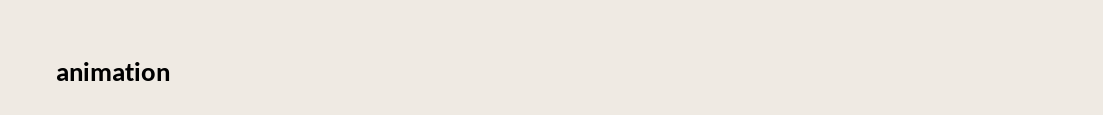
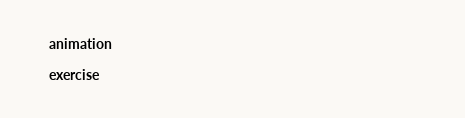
(170, 71) none -> [49,69,100,80] // exercise

